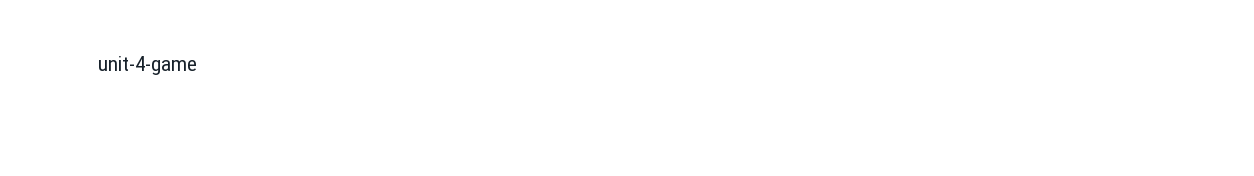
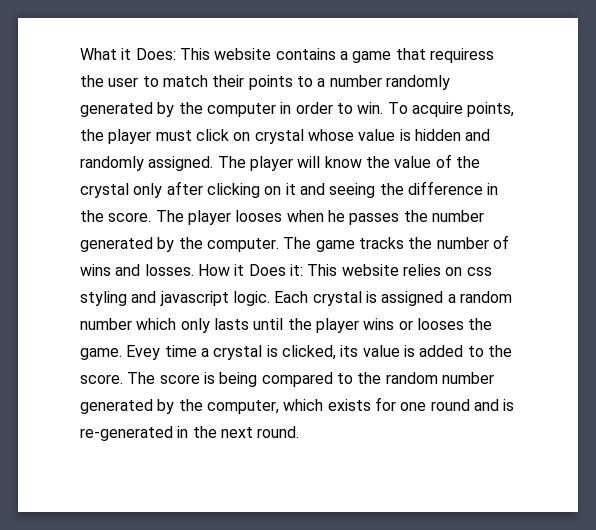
[98,56,197,75] unit-4-game -> [80,48,494,63] [80,75,450,90] [80,102,515,117] [80,129,491,144] [80,154,480,171] [80,181,499,198] [80,210,484,225] [80,235,509,252] [80,264,492,276] [80,291,512,306] [80,318,493,333] [80,345,512,360] [80,372,494,387] [80,397,515,414] [80,426,300,441] What it Does: This website contains a game that requiress the user to match their points to a number randomly generated by the computer in order to win. To acquire points, the player must click on crystal whose value is hidden and randomly assigned. The player will know the value of the crystal only after clicking on it and seeing the difference in the score. The player looses when he passes the number generated by the computer. The game tracks the number of wins and losses. How it Does it: This website relies on css styling and javascript logic. Each crystal is assigned a random number which only lasts until the player wins or looses the game. Evey time a crystal is clicked, its value is added to the score. The score is being compared to the random number generated by the computer, which exists for one round and is re-generated in the next round.

